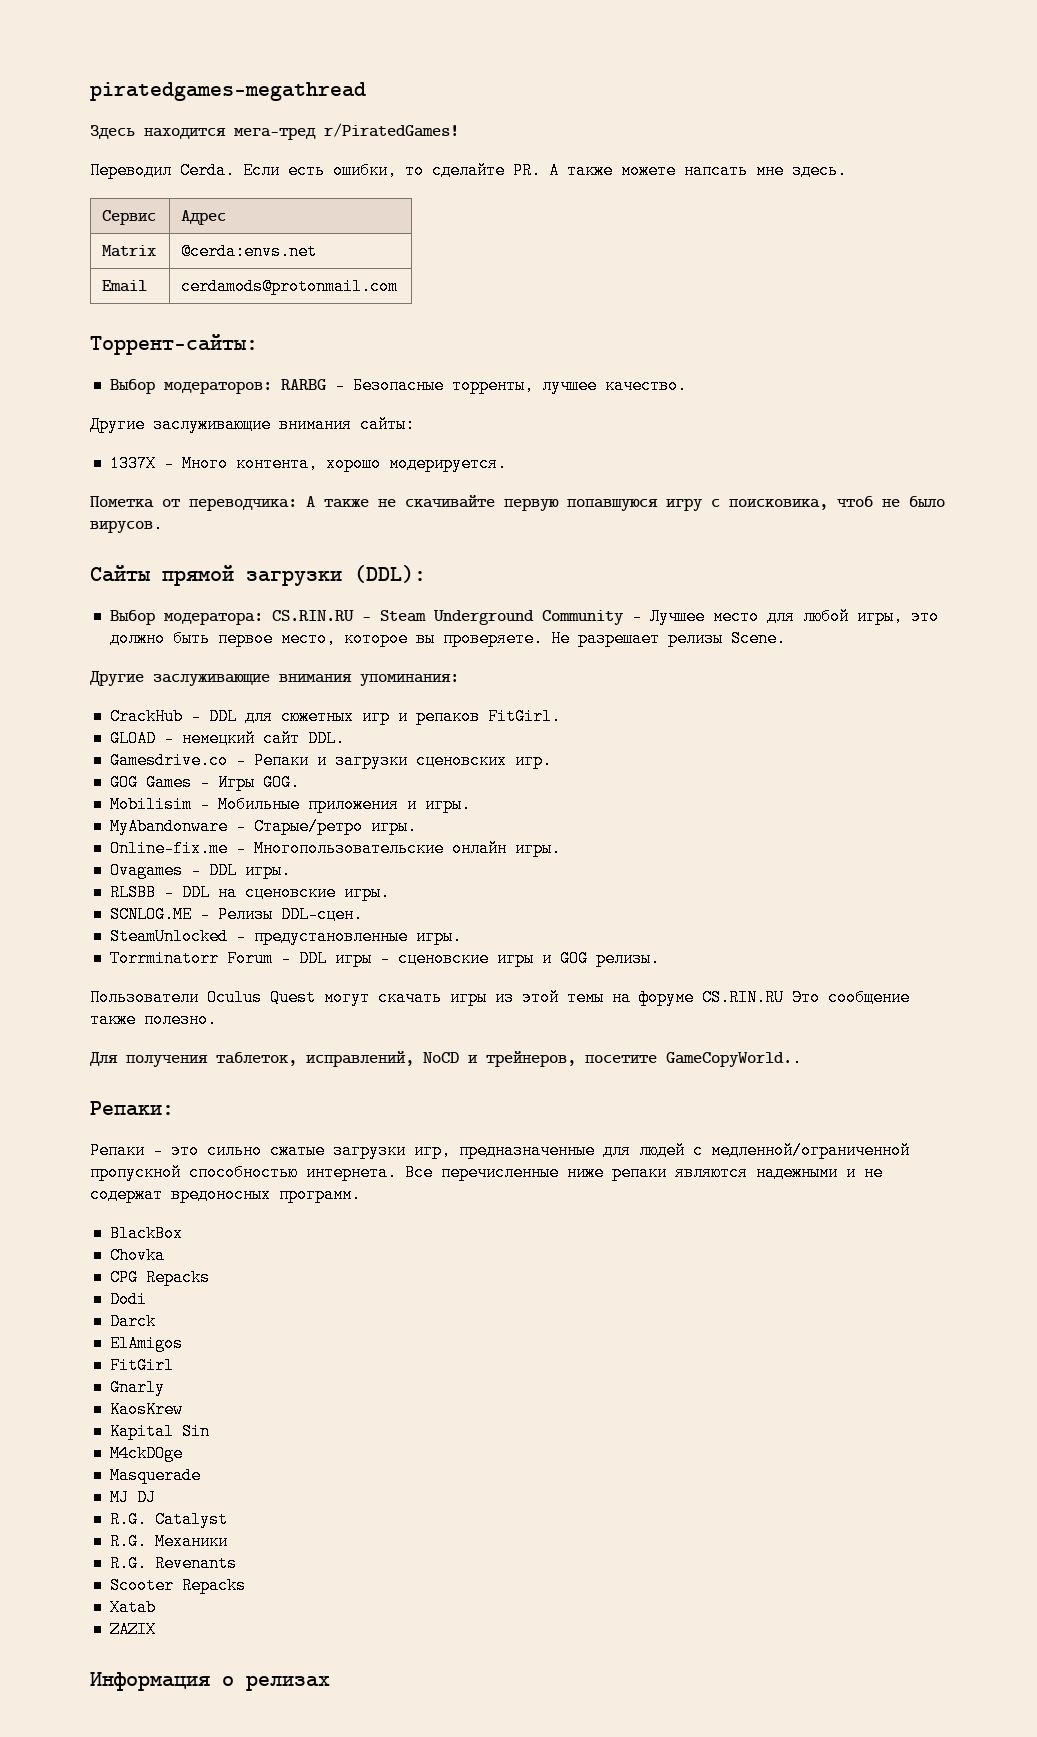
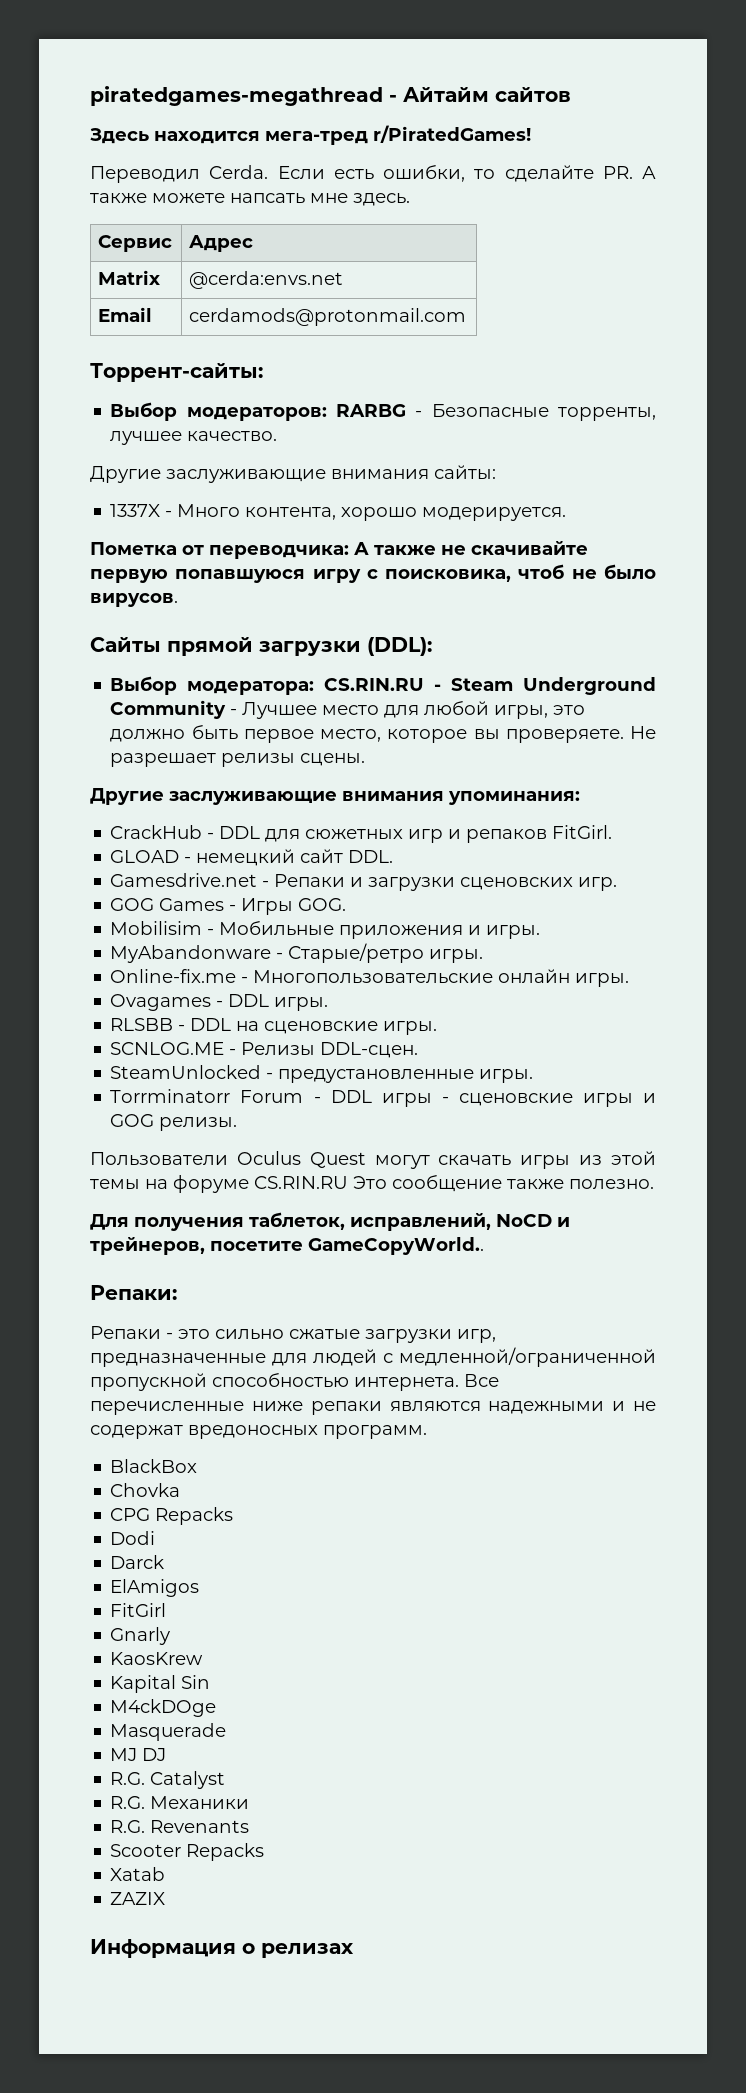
(366, 91) none -> [389,87,571,102] - Айтайм сайтов
[730,630,786,647] Scene. -> [300,753,366,766] сцены.
[109,752,228,769] Gamesdrive.co -> [110,873,258,887] Gamesdrive.net

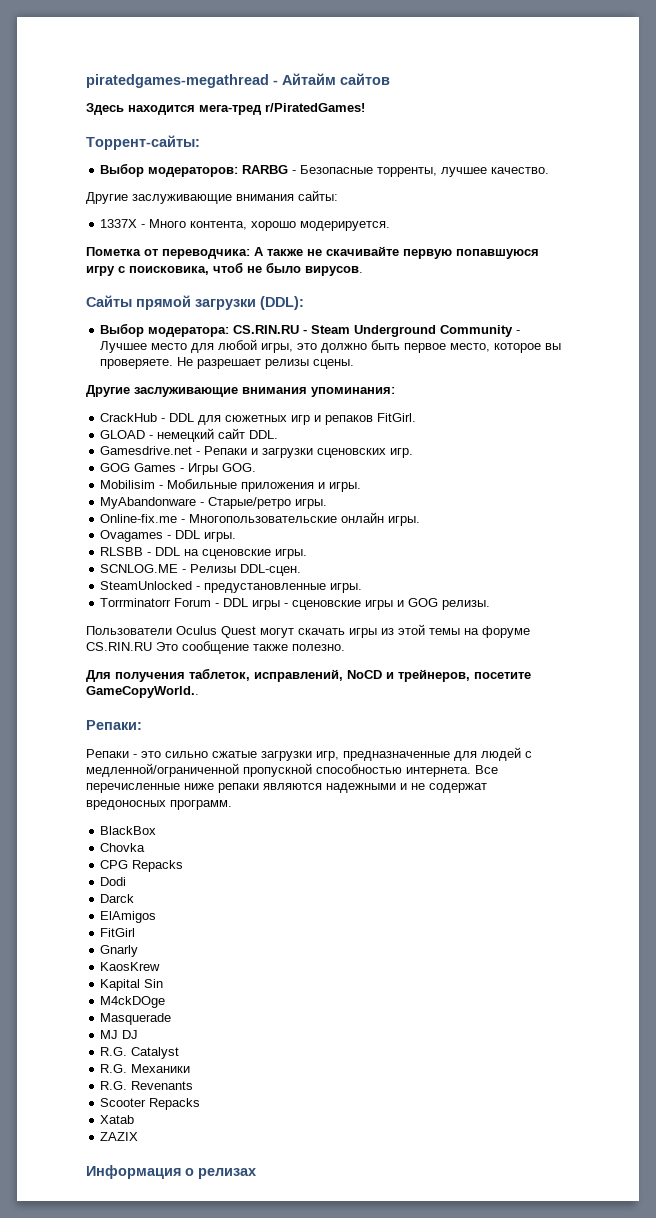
[90,165,656,183] [90,193,410,206] [98,235,173,252] [189,235,254,252] [98,270,161,285] [189,271,344,289] [98,307,153,322] [189,308,467,326] // Переводил Cerda. Если есть ошибки, то сделайте PR. А также можете напсать мне здесь. // Сервис | Адрес // Matrix | @cerda:envs.net // Email | cerdamods@protonmail.com -> (365, 107) none

